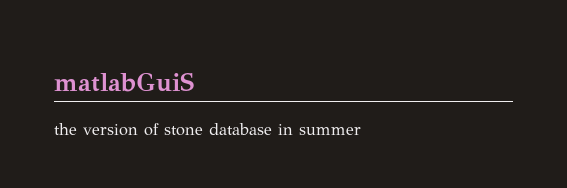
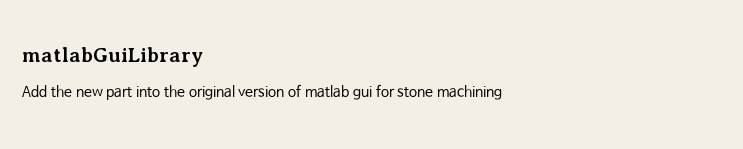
[54,72,194,92] [54,123,361,136] matlabGuiS // the version of stone database in summer -> [22,47,203,67] [22,84,503,100] matlabGuiLibrary // Add the new part into the original version of matlab gui for stone machining

